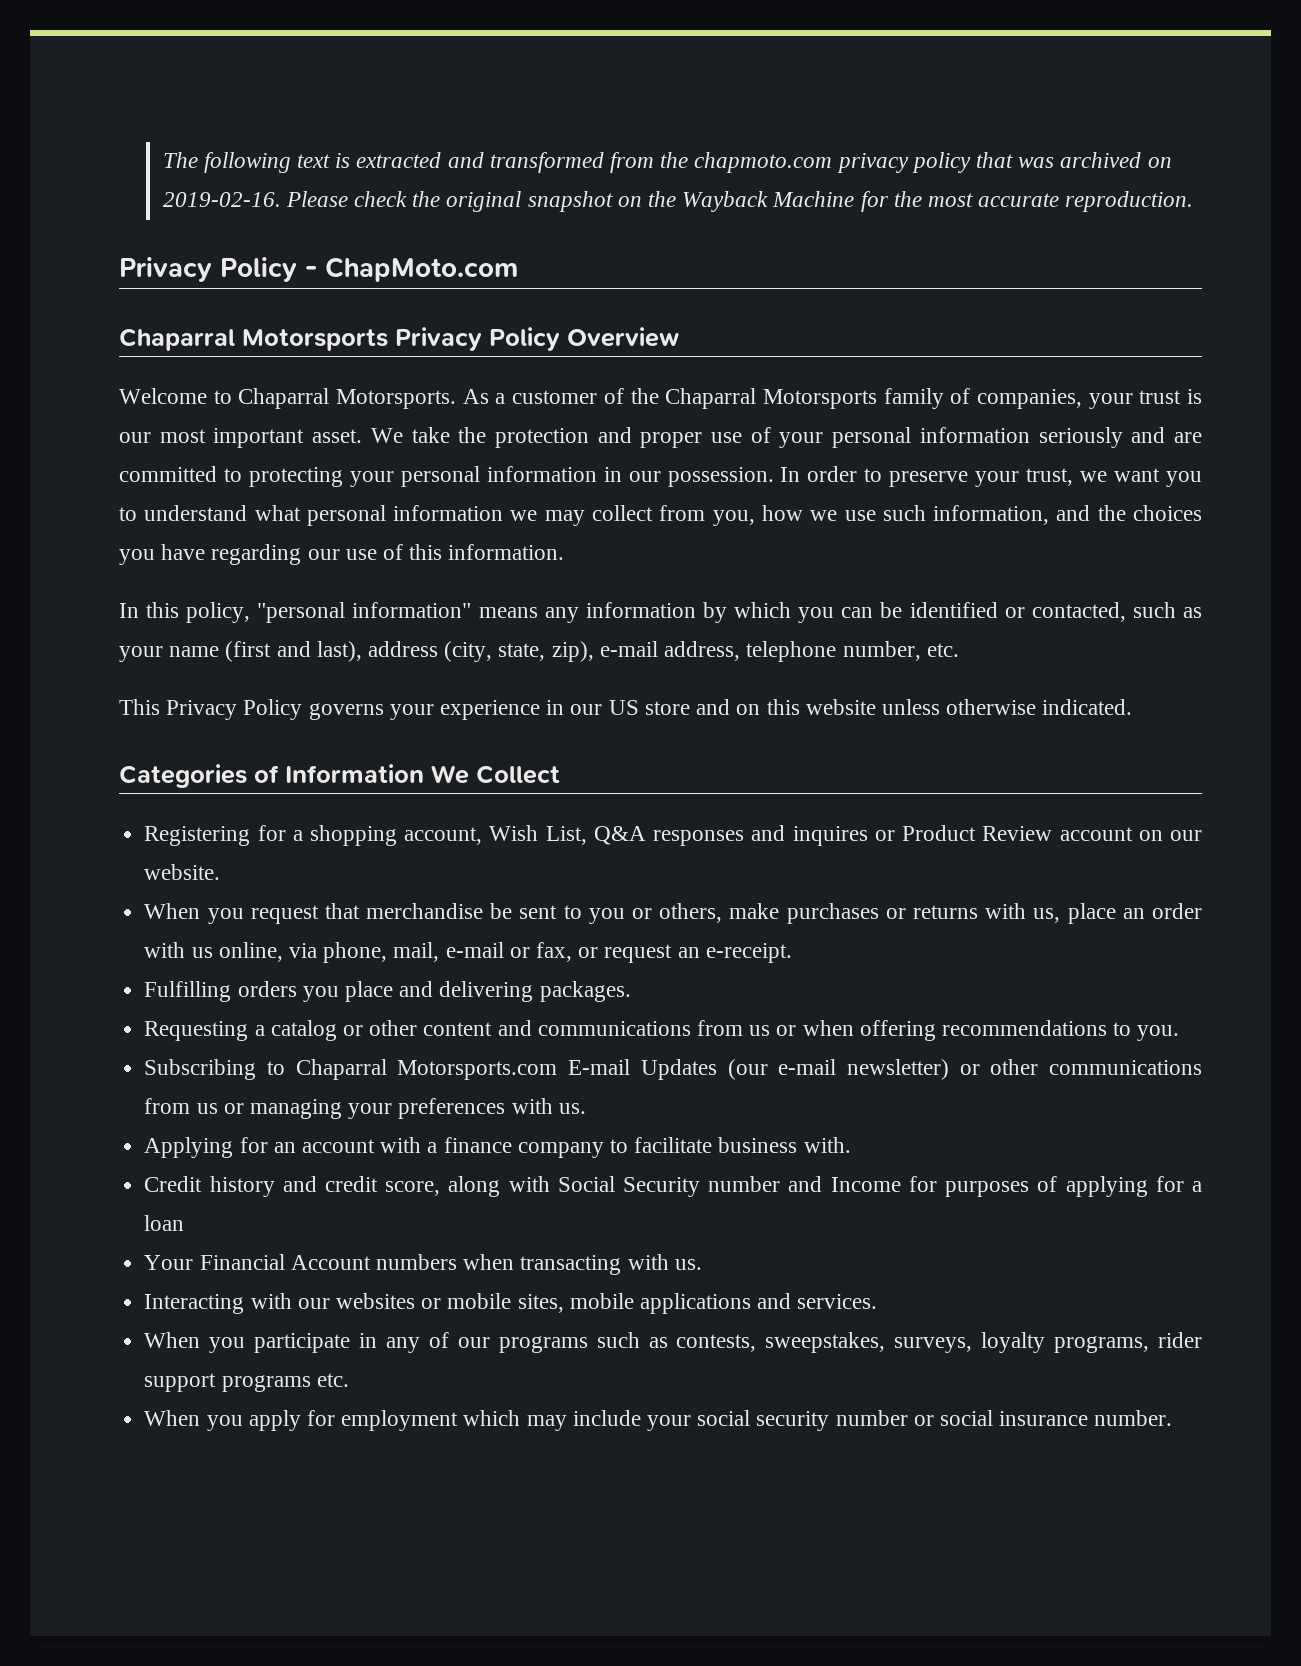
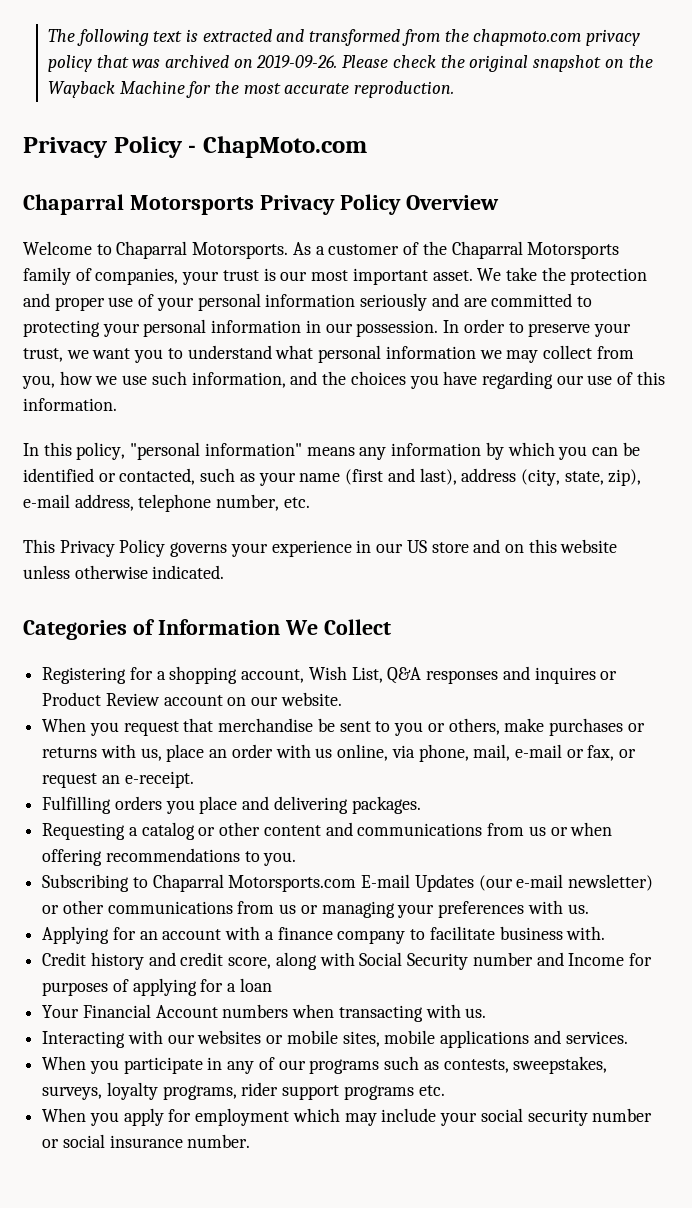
[162,192,281,207] 2019-02-16. -> [256,55,338,68] 2019-09-26.

